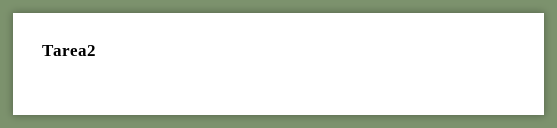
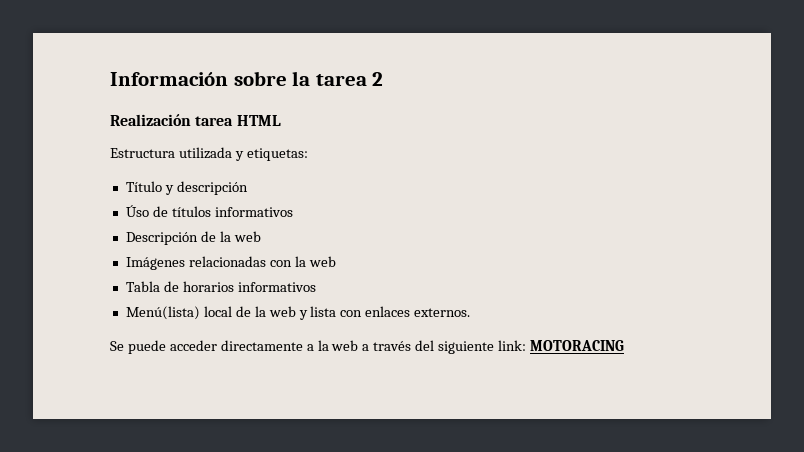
[42,45,96,56] Tarea2 -> [110,71,384,86] [110,114,281,126] [110,147,308,161] [125,181,248,195] [125,205,293,217] [125,231,261,245] [125,256,336,270] [125,281,316,292] [125,306,471,320] [110,340,624,354] Información sobre la tarea 2 // Realización tarea HTML // Estructura utilizada y etiquetas: // Título y descripción // Úso de títulos informativos // Descripción de la web // Imágenes relacionadas con la web // Tabla de horarios informativos // Menú(lista) local de la web y lista con enlaces externos. // Se puede acceder directamente a la web a través del siguiente link: MOTORACING

